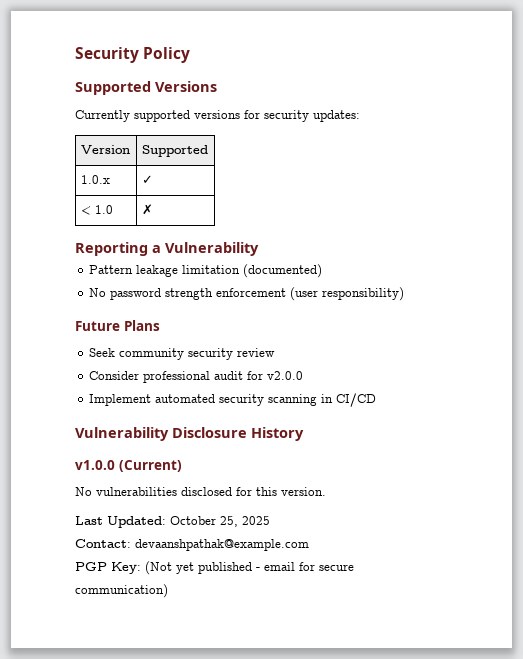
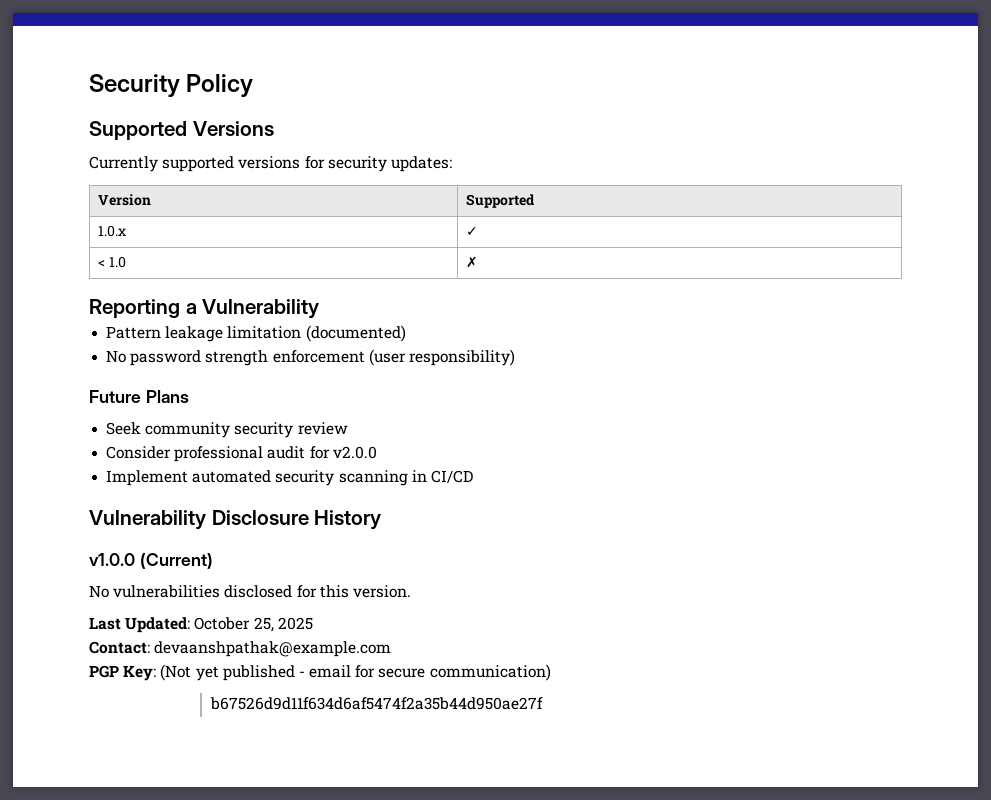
(168, 591) none -> [209,697,543,710] // b67526d9d11f634d6af5474f2a35b44d950ae27f

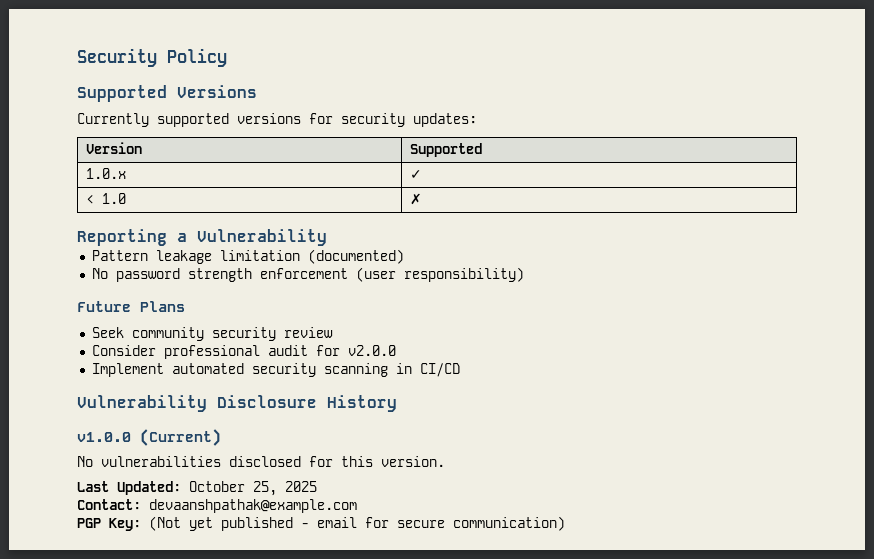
[209,697,543,710] // b67526d9d11f634d6af5474f2a35b44d950ae27f -> (565, 523) none

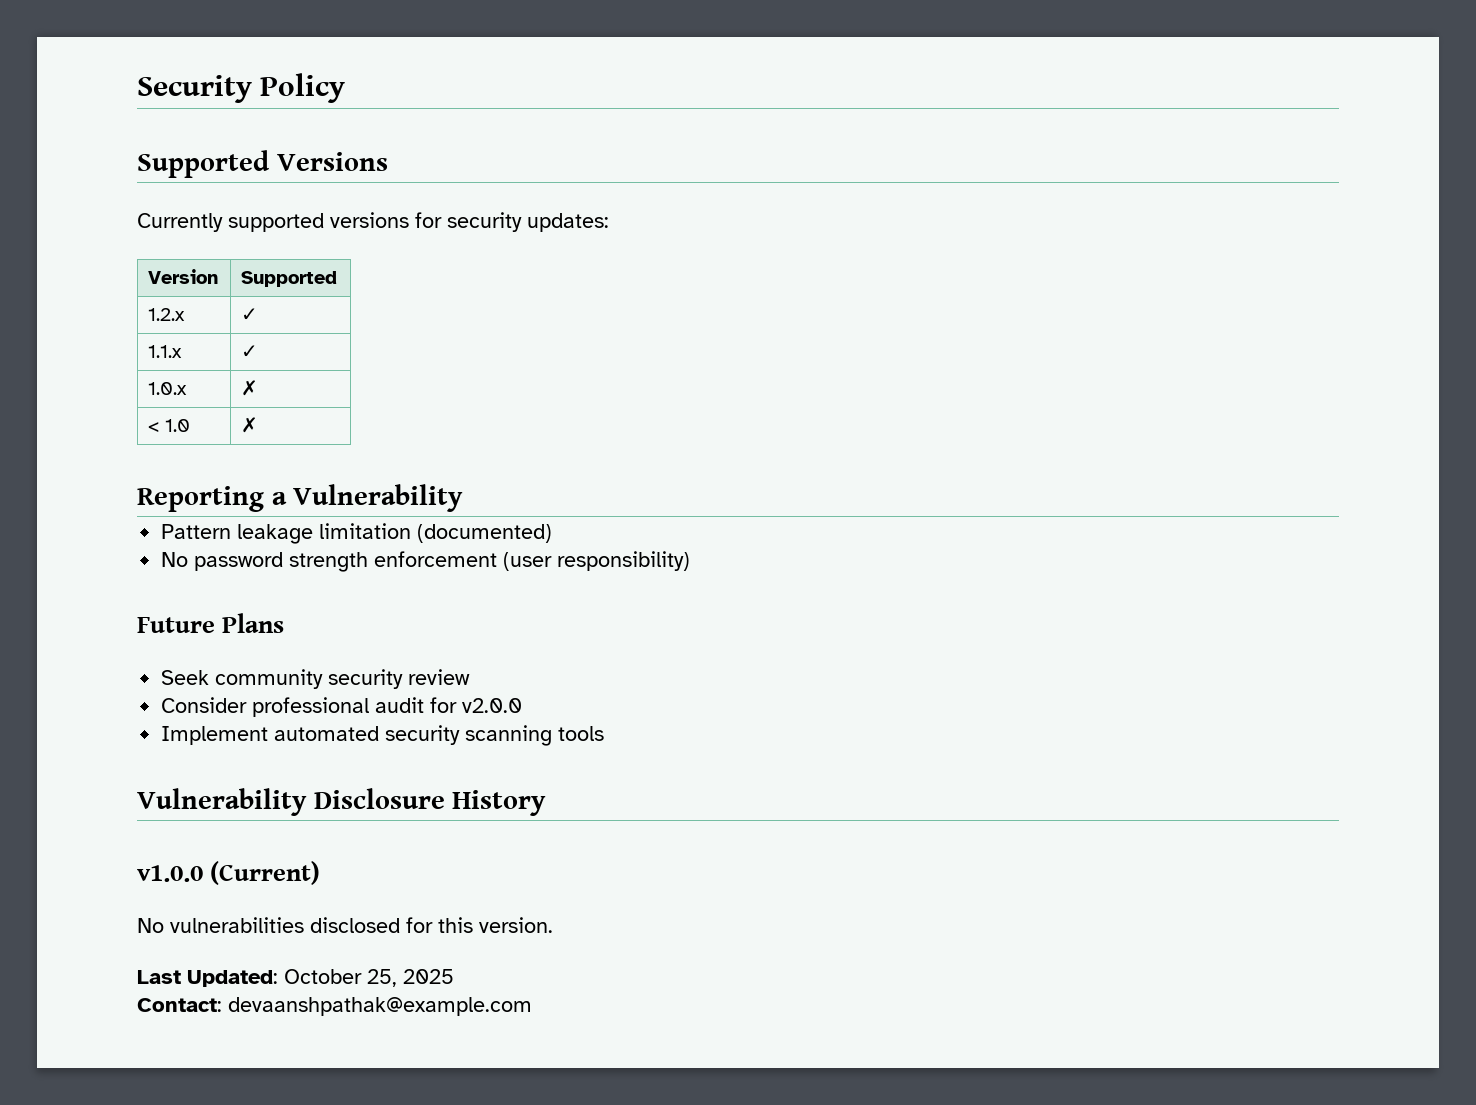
(482, 150) none -> [148,308,186,321] [241,308,259,321] [148,345,183,358] [241,345,259,358] // 1.2.x | ✓ // 1.1.x | ✓
[409,170,422,179] ✓ -> [241,380,259,396] ✗
[395,363,460,377] in CI/CD -> [558,726,605,741] tools
[77,516,565,531] // PGP Key: (Not yet published - email for secure communication) -> (532, 1006) none

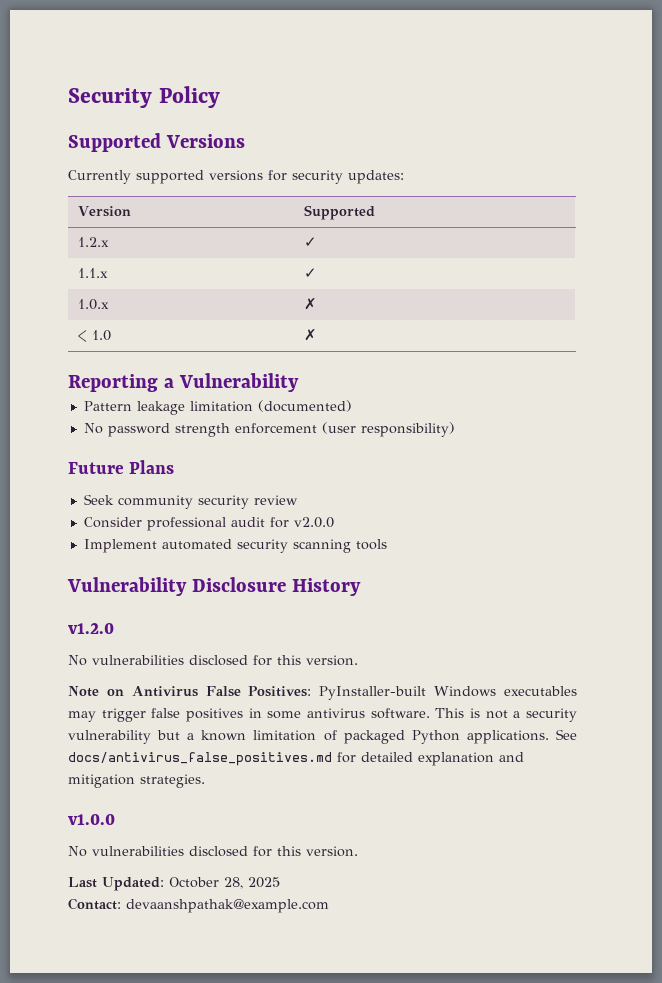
(547, 803) none -> [68,623,114,634] [68,655,358,666] [68,686,577,700] [68,708,578,722] [68,729,577,744] [68,752,524,766] [68,774,205,788] // v1.2.0 // No vulnerabilities disclosed for this version. // Note on Antivirus False Positives: PyInstaller-built Windows executables may trigger false positives in some antivirus software. This is not a security vulnerability but a known limitation of packaged Python applications. See docs/antivirus_false_positives.md for detailed explanation and mitigation strategies.
[210,861,321,885] (Current) -> (115, 819) none
[367,969,397,987] 25, -> [224,877,243,889] 28,

